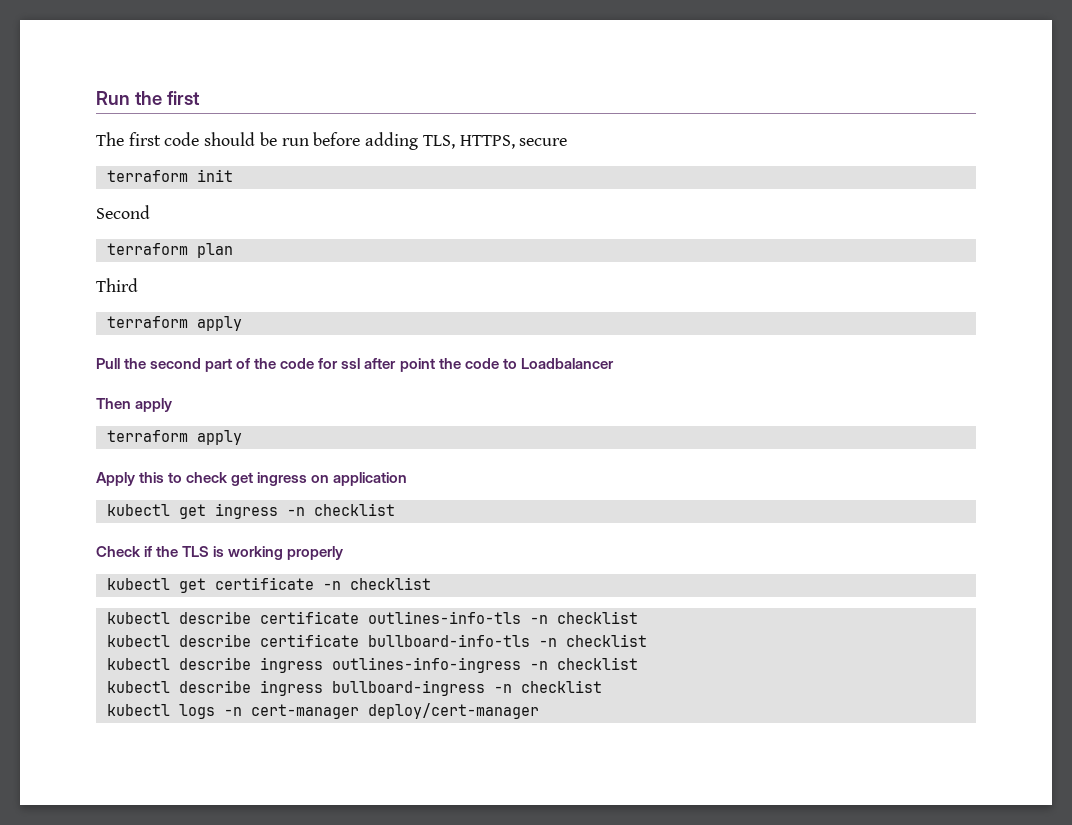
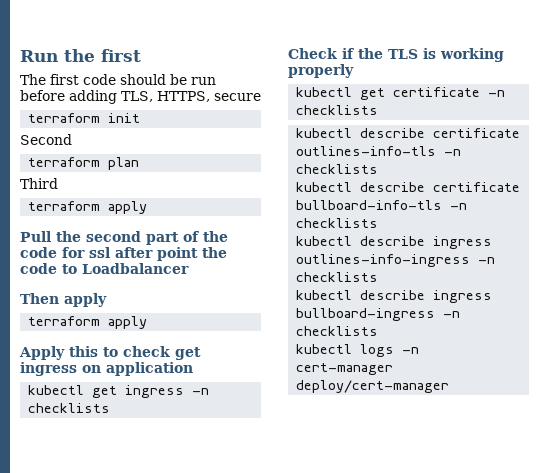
[313,503,395,516] checklist -> [28,403,111,413] checklists
[349,577,431,590] checklist -> [296,105,379,115] checklists
[556,611,638,624] checklist -> [296,164,379,174] checklists
[565,634,647,647] checklist -> [296,218,379,228] checklists
[556,657,638,670] checklist -> [296,272,379,282] checklists
[520,680,602,693] checklist -> [296,326,379,336] checklists

